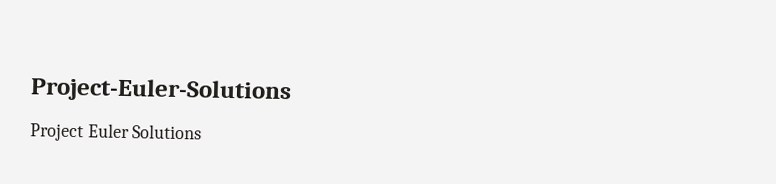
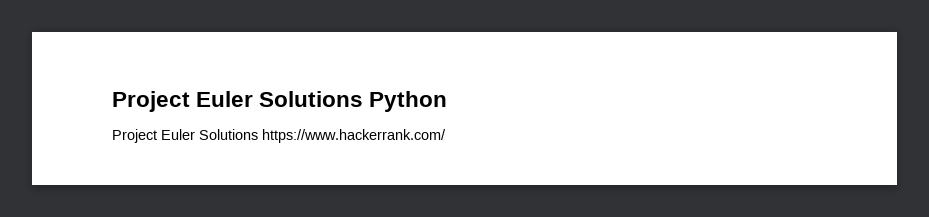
[30,77,292,105] [30,123,203,142] Project-Euler-Solutions // Project Euler Solutions -> [112,91,448,112] [112,129,446,143] Project Euler Solutions Python // Project Euler Solutions https://www.hackerrank.com/

